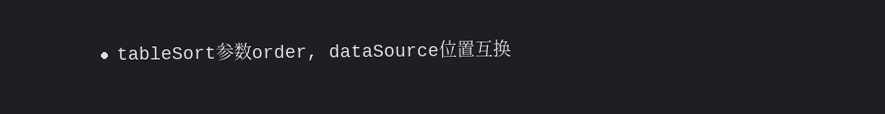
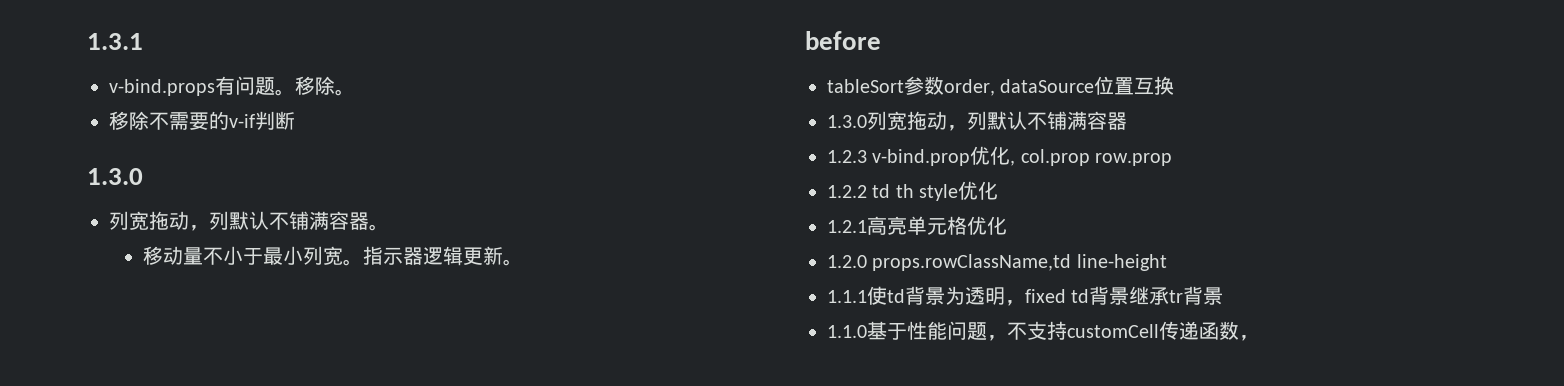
(115, 52) none -> [87,33,143,50] [109,76,355,96] [109,111,295,130] [87,168,143,185] [109,211,389,231] [143,246,524,266] [805,31,881,50] 1.3.1 // v-bind.props有问题。移除。 // 移除不需要的v-if判断 // 1.3.0 // 列宽拖动，列默认不铺满容器。 // 移动量不小于最小列宽。指示器逻辑更新。 // before //
(512, 48) none -> [827,111,1127,131] [827,146,1173,166] [827,181,999,201] [827,216,1007,235] [827,254,1167,271] [827,286,1224,306] [827,321,1259,341] // 1.3.0列宽拖动，列默认不铺满容器 // 1.2.3 v-bind.prop优化, col.prop row.prop // 1.2.2 td th style优化 // 1.2.1高亮单元格优化 // 1.2.0 props.rowClassName,td line-height // 1.1.1使td背景为透明，fixed td背景继承tr背景 // 1.1.0基于性能问题，不支持customCell传递函数，

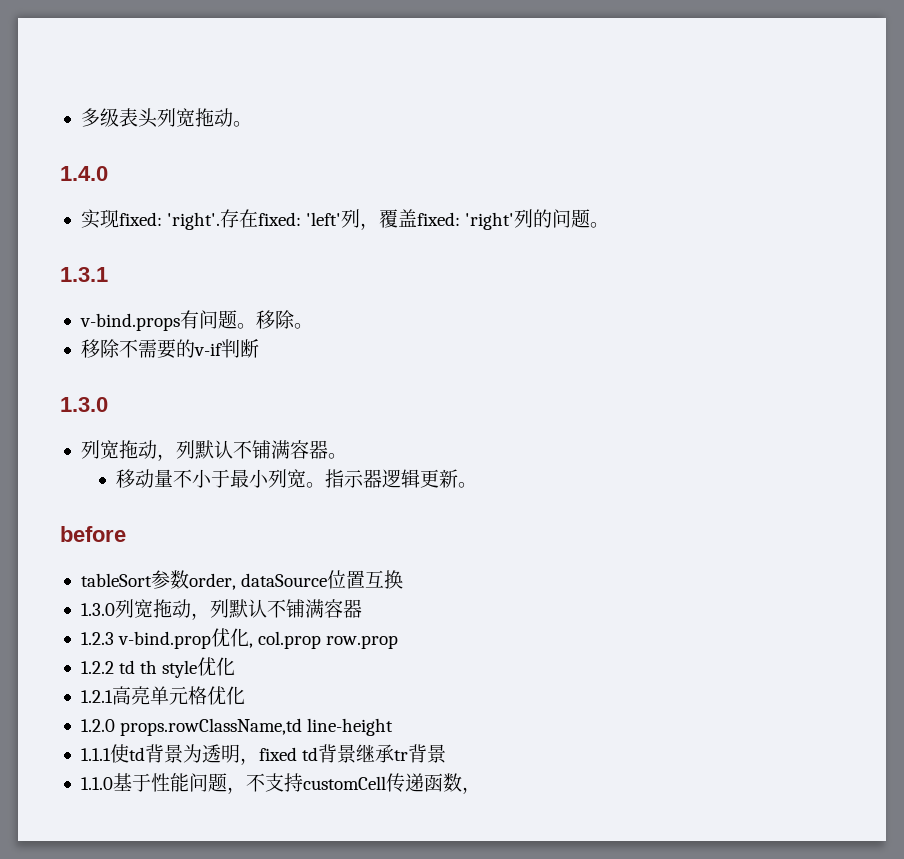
(87, 41) none -> [80,108,252,128] [60,166,108,181] [80,209,610,230] 多级表头列宽拖动。 // 1.4.0 // 实现fixed: 'right'.存在fixed: 'left'列，覆盖fixed: 'right'列的问题。 //

